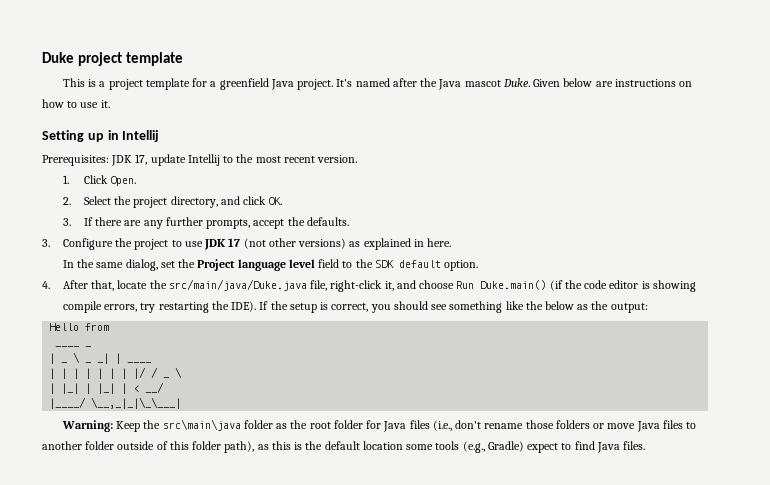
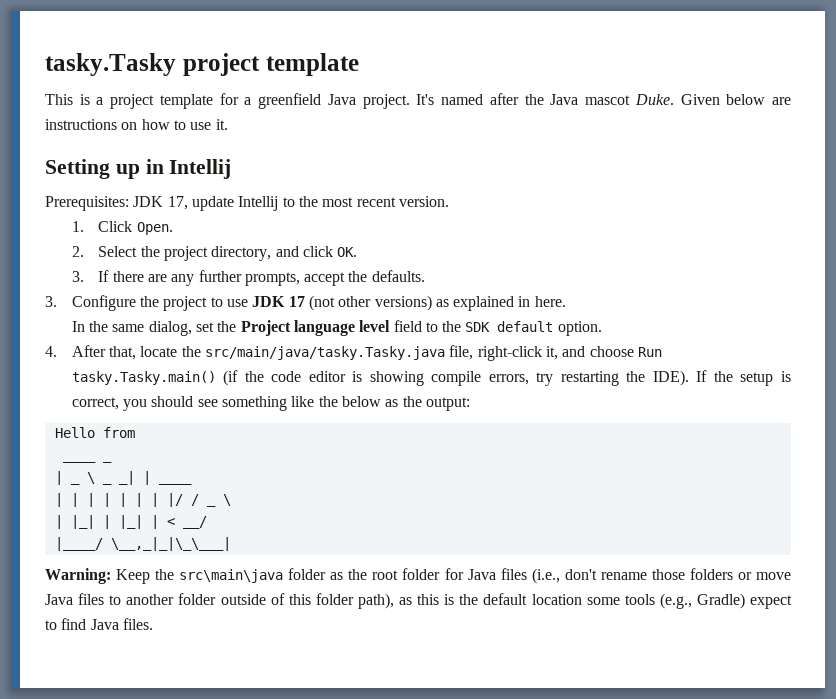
[42,52,74,63] Duke -> [45,53,176,76] tasky.Tasky
[168,279,307,291] src/main/java/Duke.java -> [204,346,445,360] src/main/java/tasky.Tasky.java
[480,280,547,290] Duke.main() -> [71,371,216,385] tasky.Tasky.main()

